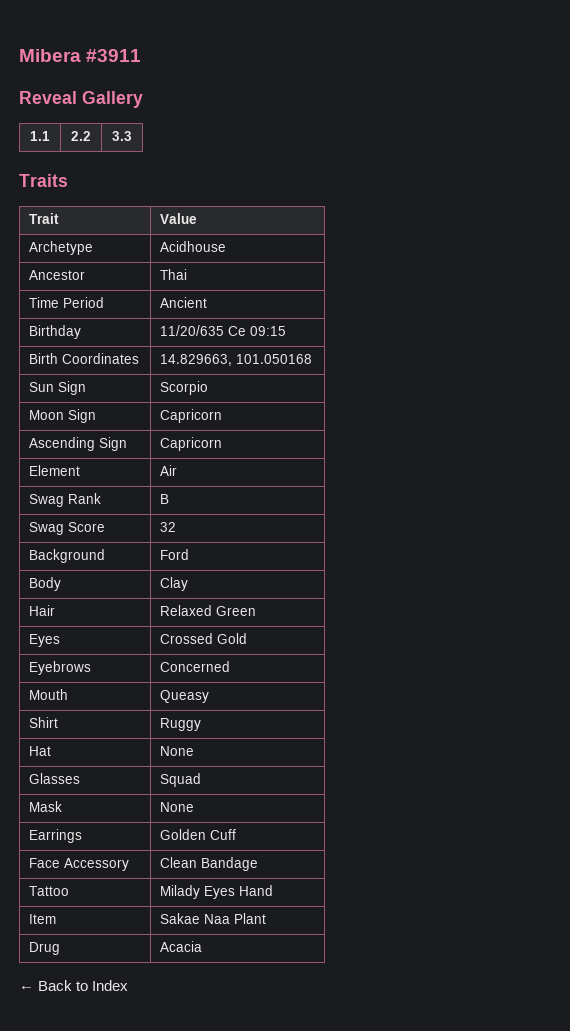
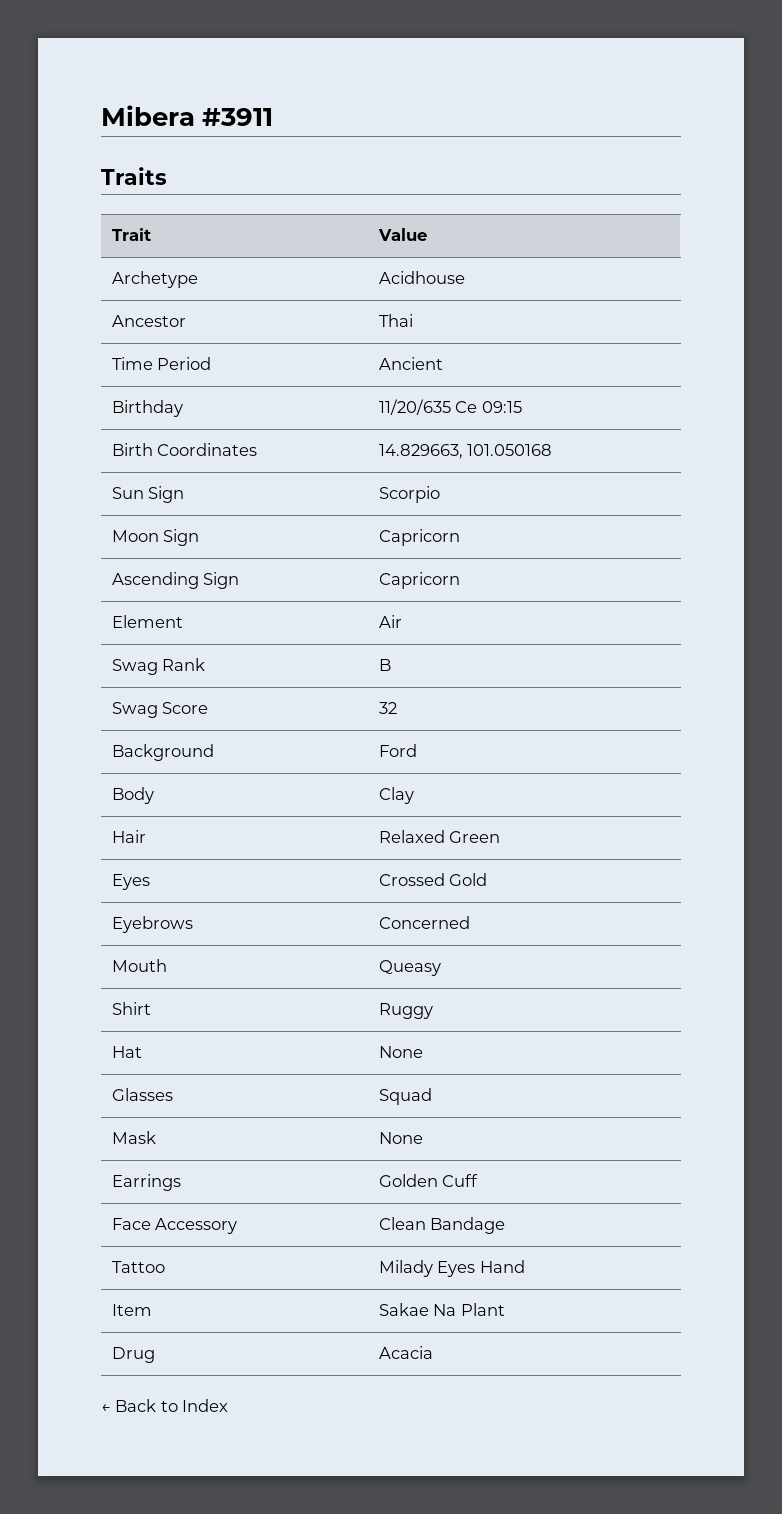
[19,91,143,108] [30,131,50,141] [71,131,91,141] [112,131,132,141] // Reveal Gallery // 1.1 | 2.2 | 3.3 -> (274, 117) none
[204,914,231,924] Naa -> [433,1304,457,1316] Na

